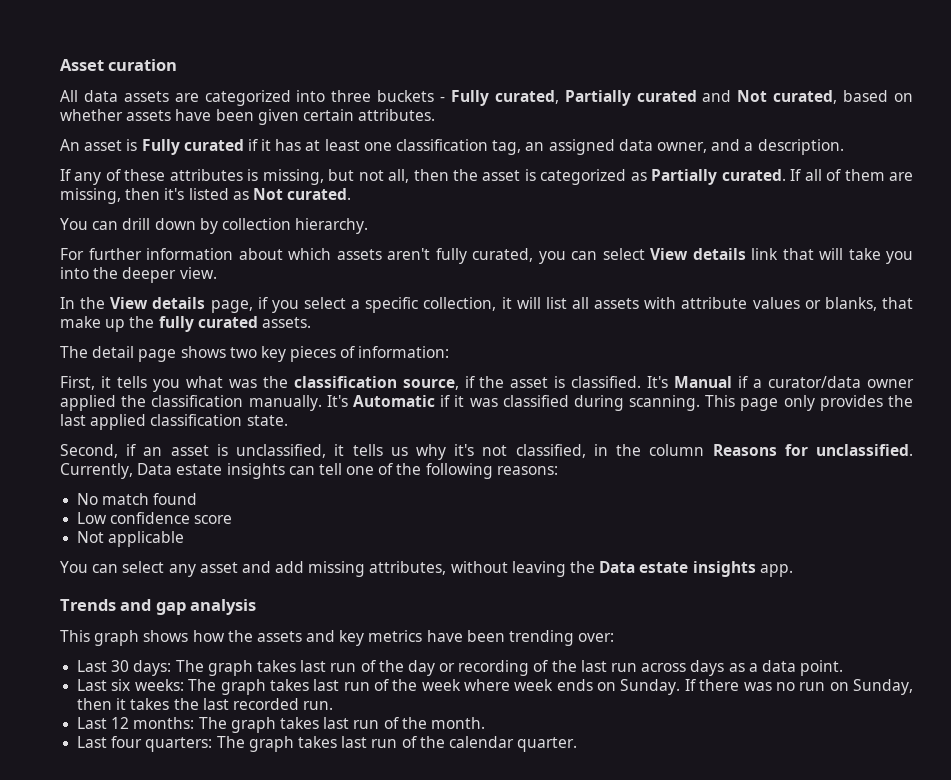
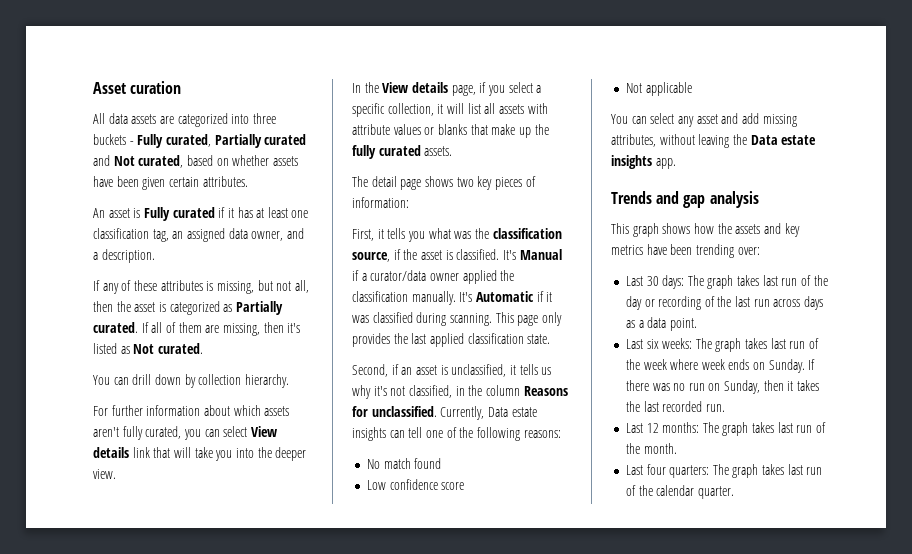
[824,297,877,311] blanks, -> [437,124,467,135] blanks

